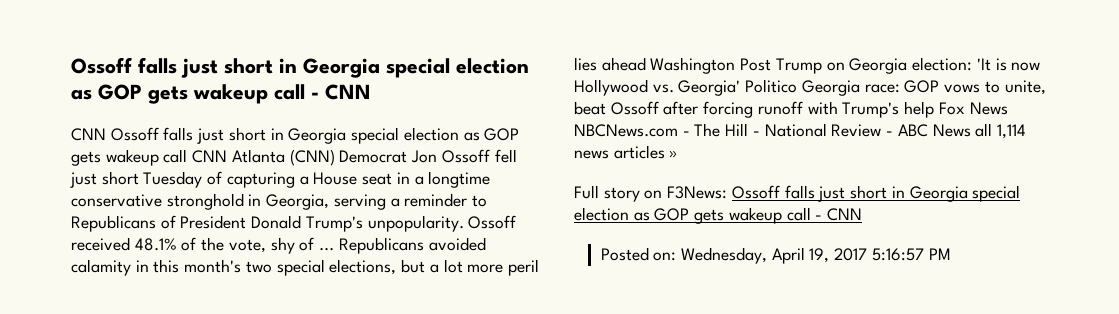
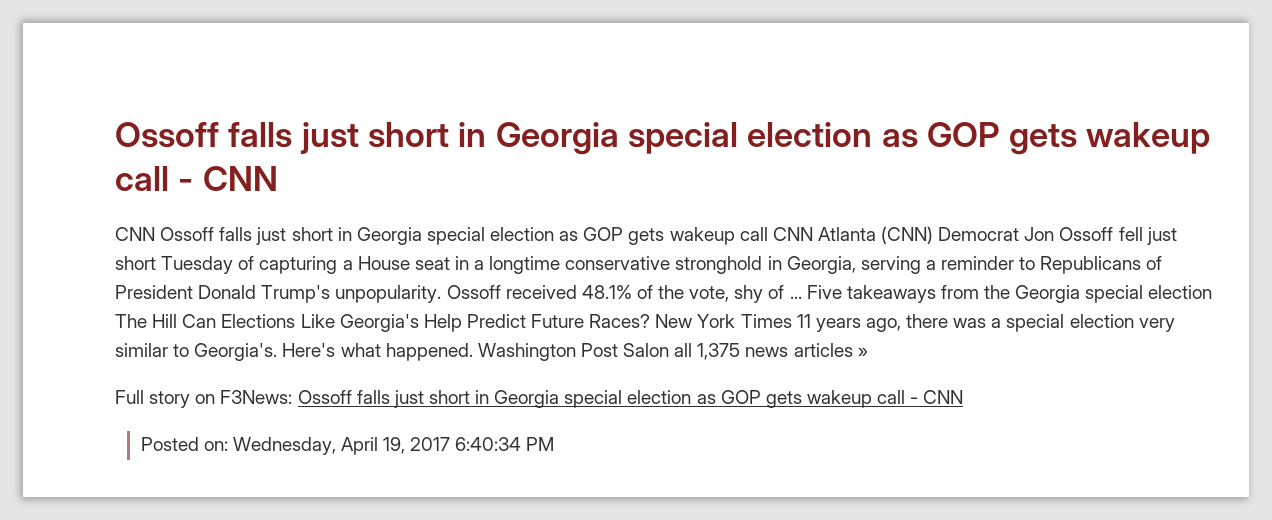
[338,237,486,254] [71,259,539,276] [574,57,1041,74] [574,79,1046,96] [574,101,1008,118] [574,123,1026,139] Republicans avoided calamity in this month's two special elections, but a lot more peril lies ahead Washington Post Trump on Georgia election: 'It is now Hollywood vs. Georgia' Politico Georgia race: GOP vows to unite, beat Ossoff after forcing runoff with Trump's help Fox News NBCNews.com - The Hill - National Review - ABC News all 1,114 -> [806,285,1213,303] [115,314,1175,332] [115,343,741,361] Five takeaways from the Georgia special election The Hill Can Elections Like Georgia's Help Predict Future Races? New York Times 11 years ago, there was a special election very similar to Georgia's. Here's what happened. Washington Post Salon all 1,375
[871,248,924,261] 5:16:57 -> [455,437,522,451] 6:40:34

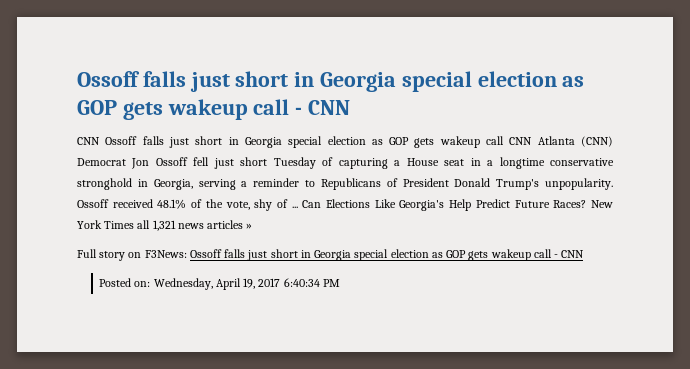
[806,285,1213,303] [115,314,178,328] Five takeaways from the Georgia special election The Hill -> (298, 207) none
[796,314,1175,332] [115,343,741,361] 11 years ago, there was a special election very similar to Georgia's. Here's what happened. Washington Post Salon all 1,375 -> [137,220,176,231] all 1,321

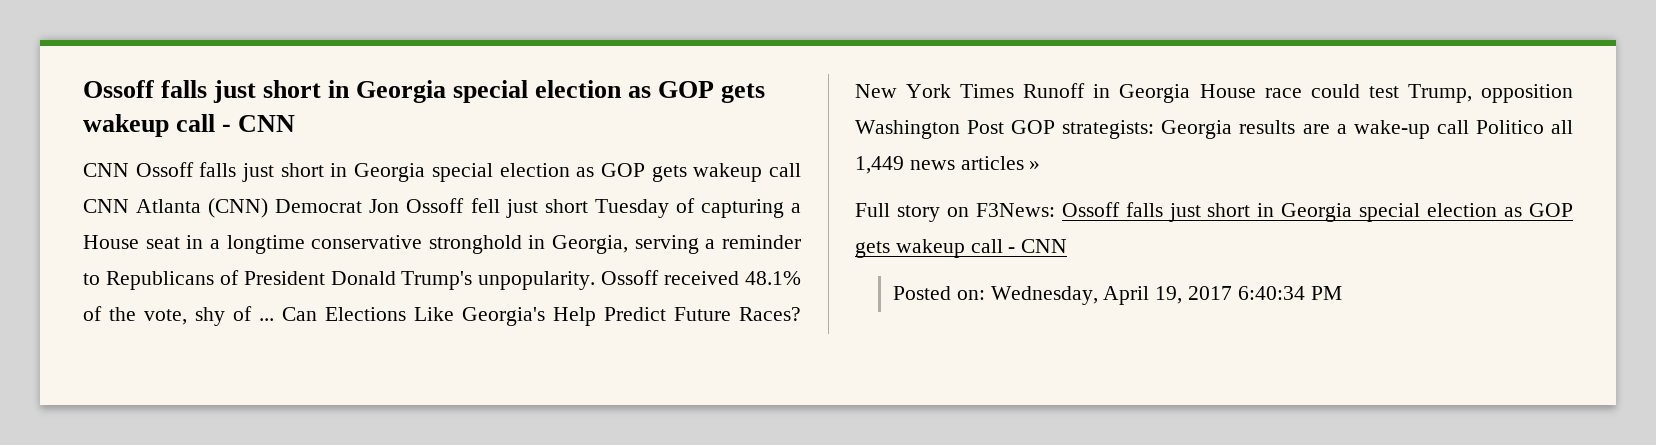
[137,220,176,231] all 1,321 -> [1023,83,1573,103] [855,120,1573,139] [855,156,904,174] Runoff in Georgia House race could test Trump, opposition Washington Post GOP strategists: Georgia results are a wake-up call Politico all 1,449

